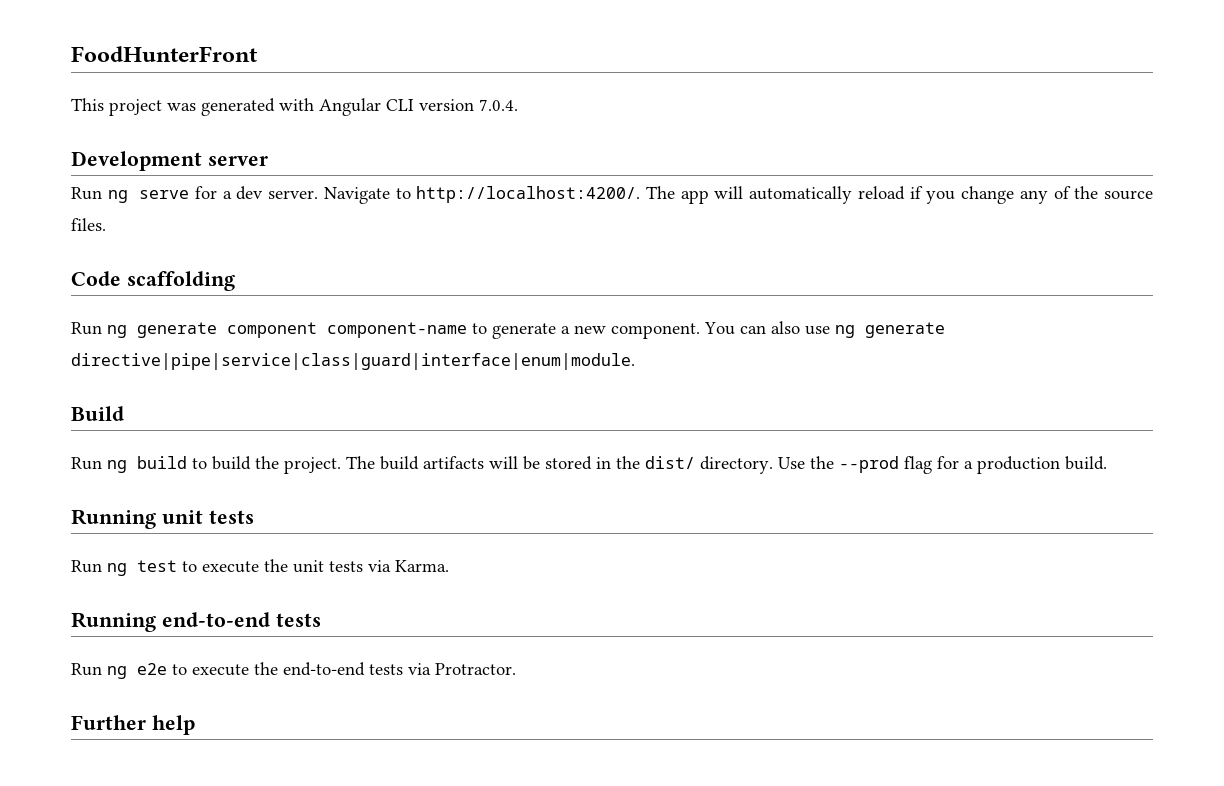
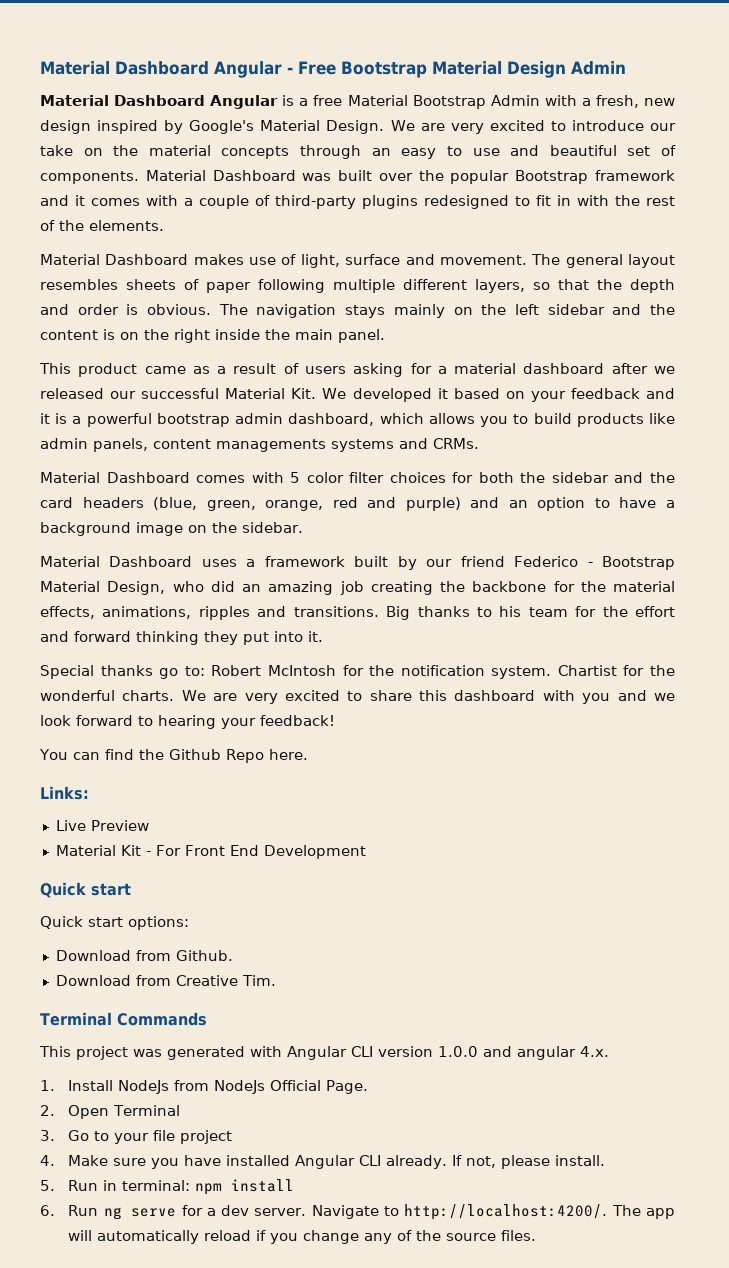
[71,46,258,62] FoodHunterFront -> [40,61,626,78] [40,95,675,109] [40,120,676,134] [40,145,677,159] [40,170,675,184] [40,195,675,209] [40,220,164,231] [40,254,676,268] [40,279,675,293] [40,304,675,318] [40,329,385,343] [39,363,675,377] [40,388,675,402] [40,413,675,427] [40,438,479,452] [40,472,676,483] [40,497,676,511] [40,522,303,536] [40,556,675,570] [40,581,675,595] [40,606,675,620] [40,631,323,645] [40,665,676,679] [40,690,675,704] [40,715,335,729] [39,749,308,763] [40,786,89,800] [55,820,149,831] [55,845,366,859] [40,882,131,898] [40,916,189,930] [55,950,233,961] [55,975,276,986] [40,1012,207,1026] Material Dashboard Angular - Free Bootstrap Material Design Admin // Material Dashboard Angular is a free Material Bootstrap Admin with a fresh, new design inspired by Google's Material Design. We are very excited to introduce our take on the material concepts through an easy to use and beautiful set of components. Material Dashboard was built over the popular Bootstrap framework and it comes with a couple of third-party plugins redesigned to fit in with the rest of the elements. // Material Dashboard makes use of light, surface and movement. The general layout resembles sheets of paper following multiple different layers, so that the depth and order is obvious. The navigation stays mainly on the left sidebar and the content is on the right inside the main panel. // This product came as a result of users asking for a material dashboard after we released our successful Material Kit. We developed it based on your feedback and it is a powerful bootstrap admin dashboard, which allows you to build products like admin panels, content managements systems and CRMs. // Material Dashboard comes with 5 color filter choices for both the sidebar and the card headers (blue, green, orange, red and purple) and an option to have a background image on the sidebar. // Material Dashboard uses a framework built by our friend Federico - Bootstrap Material Design, who did an amazing job creating the backbone for the material effects, animations, ripples and transitions. Big thanks to his team for the effort and forward thinking they put into it. // Special thanks go to: Robert McIntosh for the notification system. Chartist for the wonderful charts. We are very excited to share this dashboard with you and we look forward to hearing your feedback! // You can find the Github Repo here. // Links: // Live Preview // Material Kit - For Front End Development // Quick start // Quick start options: // Download from Github. // Download from Creative Tim. // Terminal Commands
[479,99,518,111] [71,151,268,171] 7.0.4. // Development server // -> [438,1046,609,1060] [40,1080,369,1094] [40,1105,181,1119] [40,1130,233,1144] [40,1155,606,1169] [40,1179,295,1195] [40,1205,55,1216] 1.0.0 and angular 4.x. // 1. Install NodeJs from NodeJs Official Page. // 2. Open Terminal // 3. Go to your file project // 4. Make sure you have installed Angular CLI already. If not, please install. // 5. Run in terminal: npm install // 6.
[71,271,235,291] [71,321,945,339] [71,353,635,370] [71,406,124,421] [71,456,1107,474] [71,509,254,529] [71,559,449,576] [71,612,321,632] [71,662,516,679] [71,715,195,735] // Code scaffolding // Run ng generate component component-name to generate a new component. You can also use ng generate directive|pipe|service|class|guard|interface|enum|module. // Build // Run ng build to build the project. The build artifacts will be stored in the dist/ directory. Use the --prod flag for a production build. // Running unit tests // Run ng test to execute the unit tests via Karma. // Running end-to-end tests // Run ng e2e to execute the end-to-end tests via Protractor. // Further help -> (537, 1235) none

